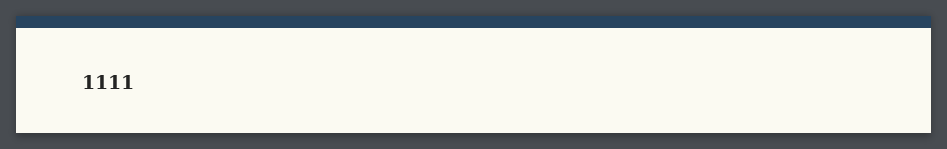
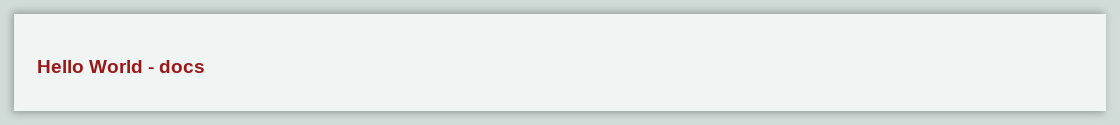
[82,75,134,89] 1111 -> [37,60,206,73] Hello World - docs

